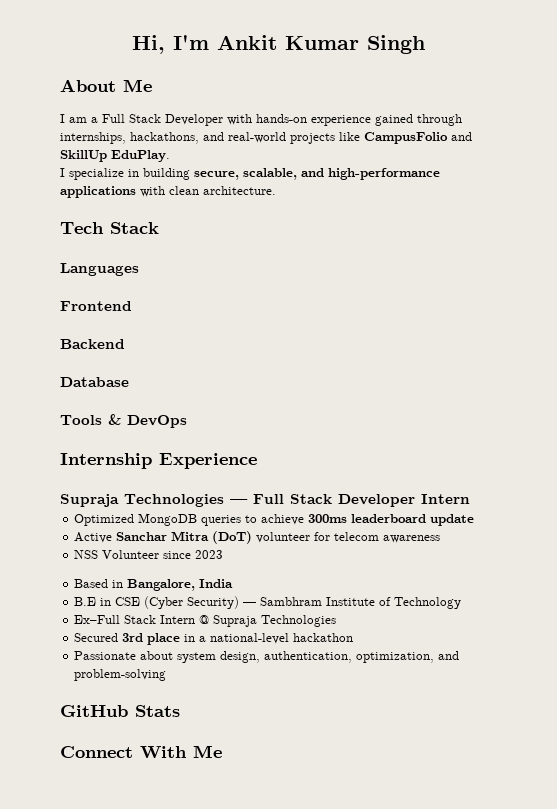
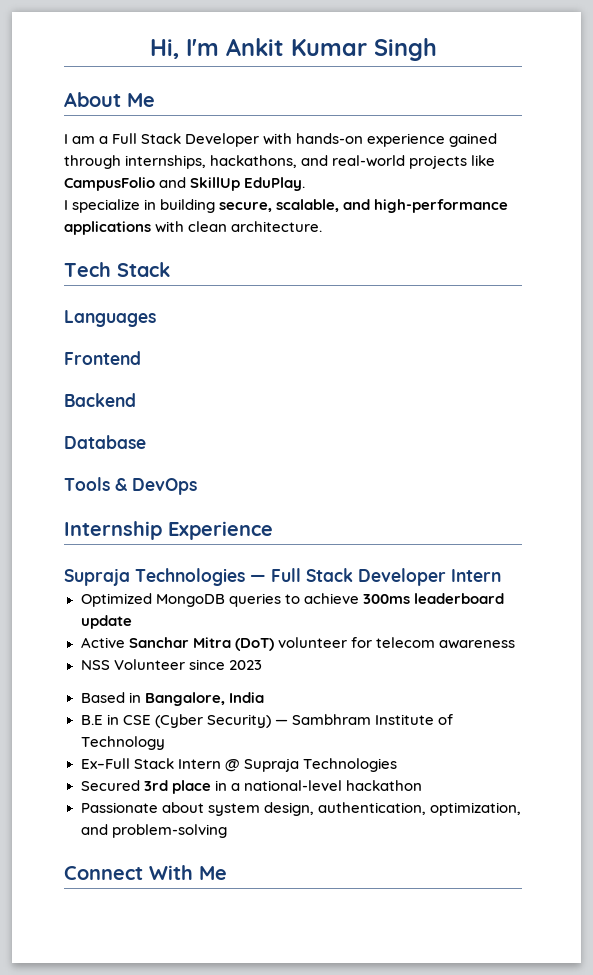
[60,705,180,717] // GitHub Stats -> (227, 831) none

